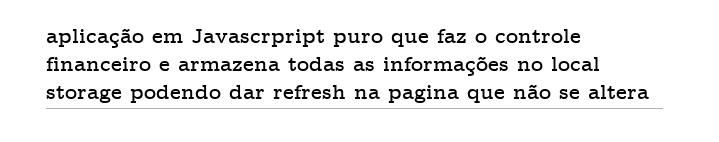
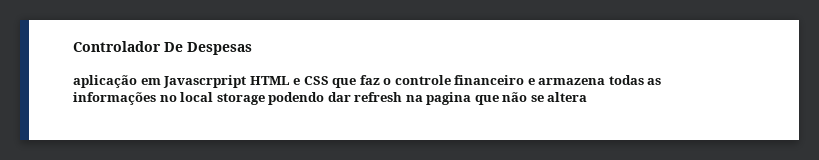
[46,28,383,48] aplicação em Javascrpript puro -> [73,41,252,55] [73,75,329,88] Controlador De Despesas // aplicação em Javascrpript HTML e CSS

